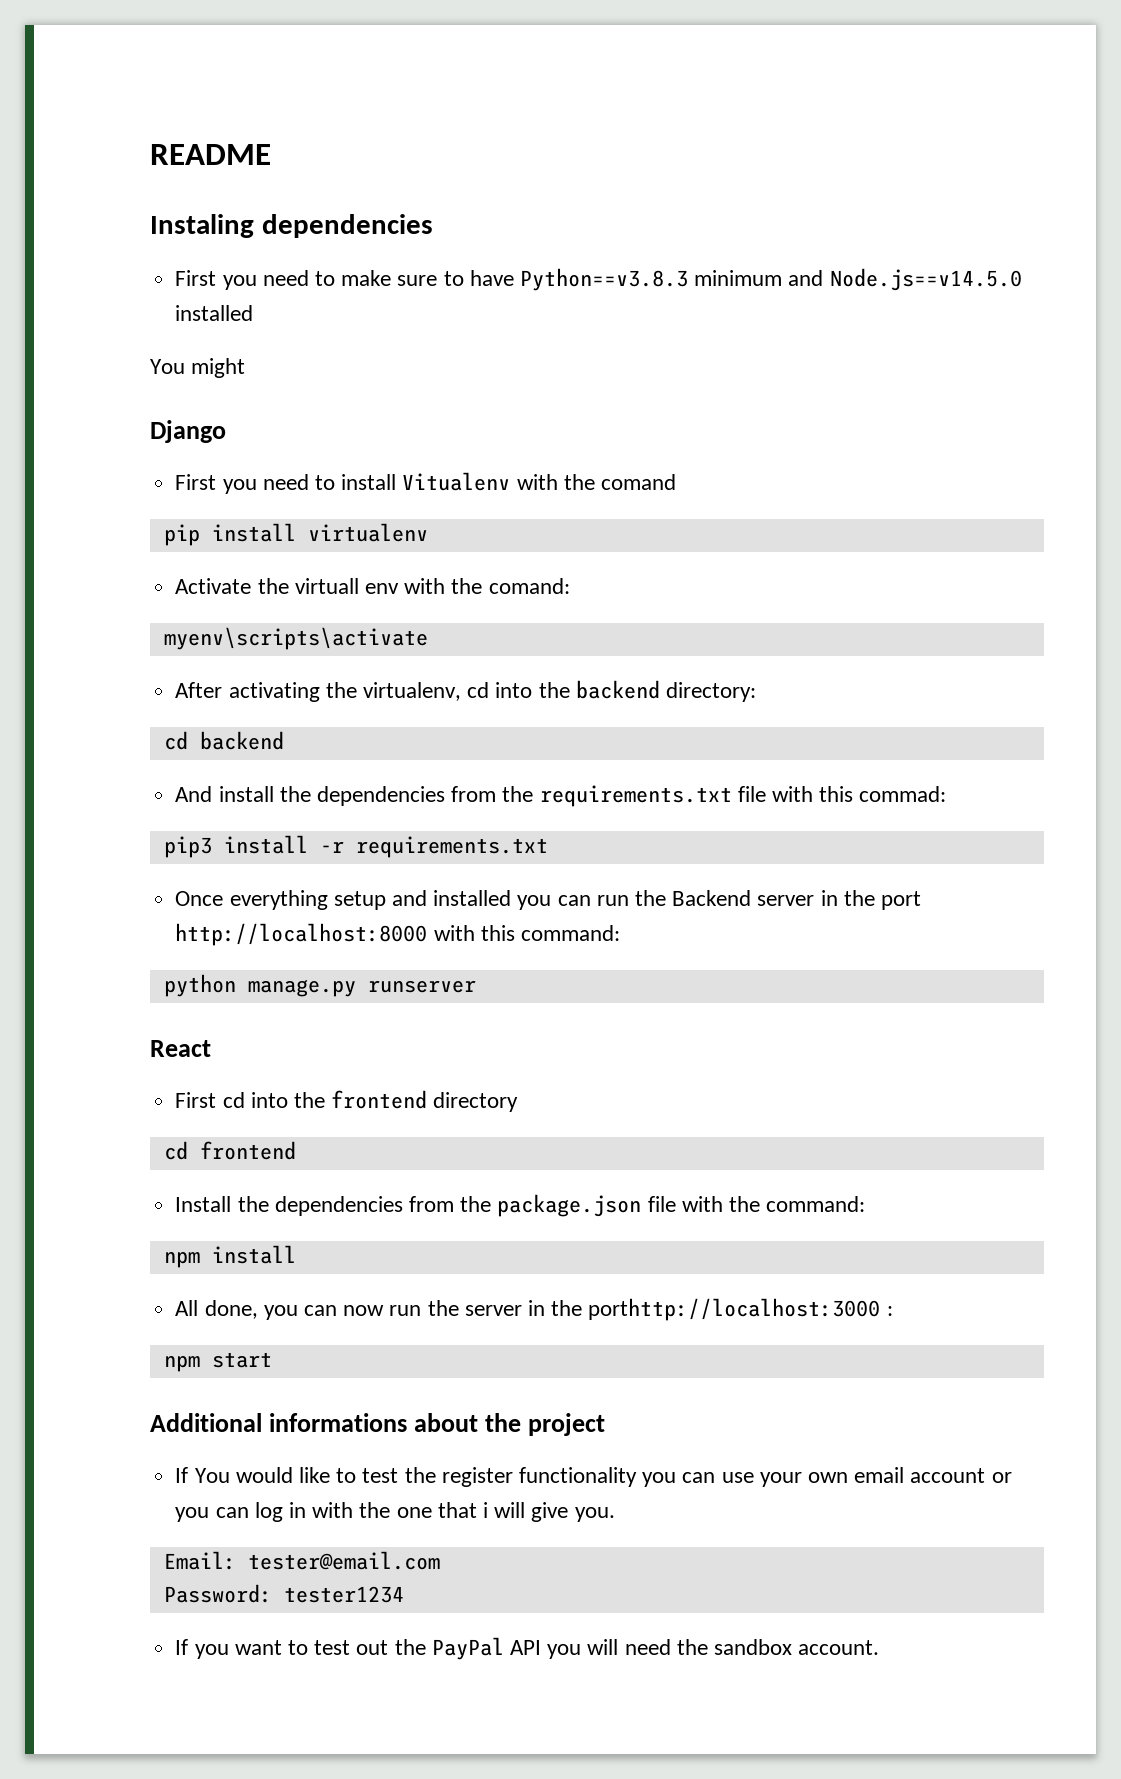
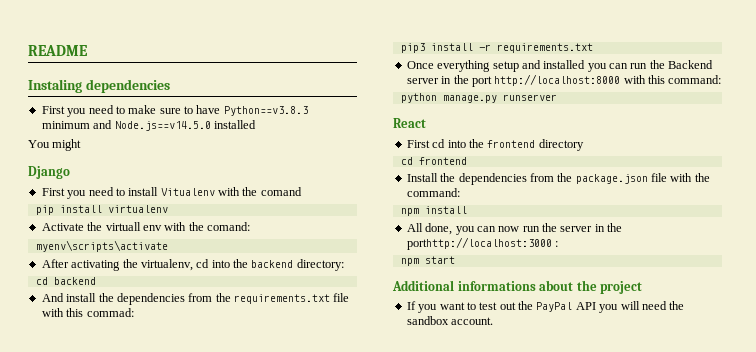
[175,1467,1012,1487] [175,1502,615,1522] [163,1551,440,1570] [163,1584,404,1603] // If You would like to test the register functionality you can use your own email account or you can log in with the one that i will give you. // Email: tester@email.com // Password: tester1234 -> (643, 287) none

